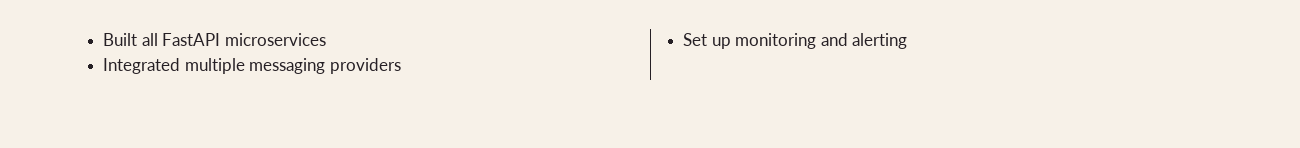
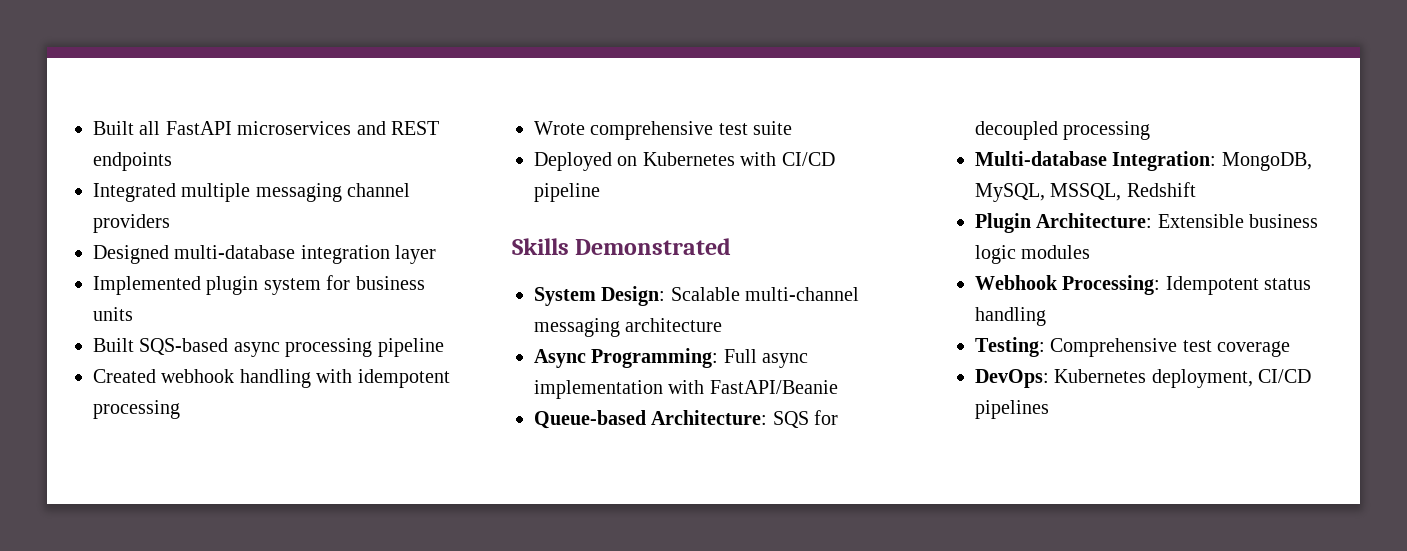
(326, 39) none -> [356,121,439,135] [93,152,172,171] and REST endpoints
(326, 66) none -> [347,183,411,197] channel
[683,33,907,49] Set up monitoring and alerting -> [93,245,437,264] [93,275,425,295] [93,307,133,321] [93,338,444,357] [93,369,450,388] [93,400,180,419] [534,121,793,140] [534,152,835,171] [534,183,600,202] [512,238,732,255] [534,286,860,306] [534,318,723,337] [534,348,809,368] [534,380,838,399] [534,410,839,429] [975,121,1151,140] [975,151,1312,171] [975,182,1196,202] [975,213,1319,233] [975,245,1091,264] [975,275,1312,295] [975,307,1046,326] [975,337,1291,357] [975,369,1312,388] [975,400,1049,419] Designed multi-database integration layer // Implemented plugin system for business units // Built SQS-based async processing pipeline // Created webhook handling with idempotent processing // Wrote comprehensive test suite // Deployed on Kubernetes with CI/CD pipeline // Skills Demonstrated // System Design: Scalable multi-channel messaging architecture // Async Programming: Full async implementation with FastAPI/Beanie // Queue-based Architecture: SQS for decoupled processing // Multi-database Integration: MongoDB, MySQL, MSSQL, Redshift // Plugin Architecture: Extensible business logic modules // Webhook Processing: Idempotent status handling // Testing: Comprehensive test coverage // DevOps: Kubernetes deployment, CI/CD pipelines

